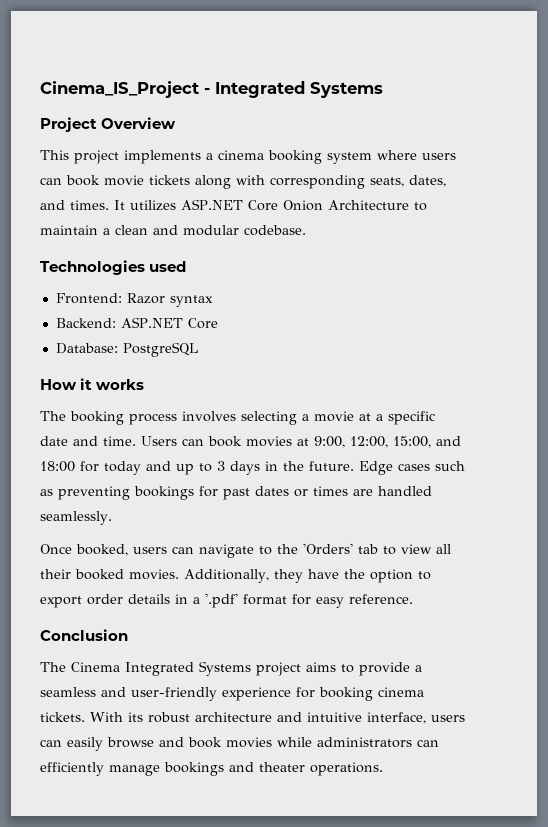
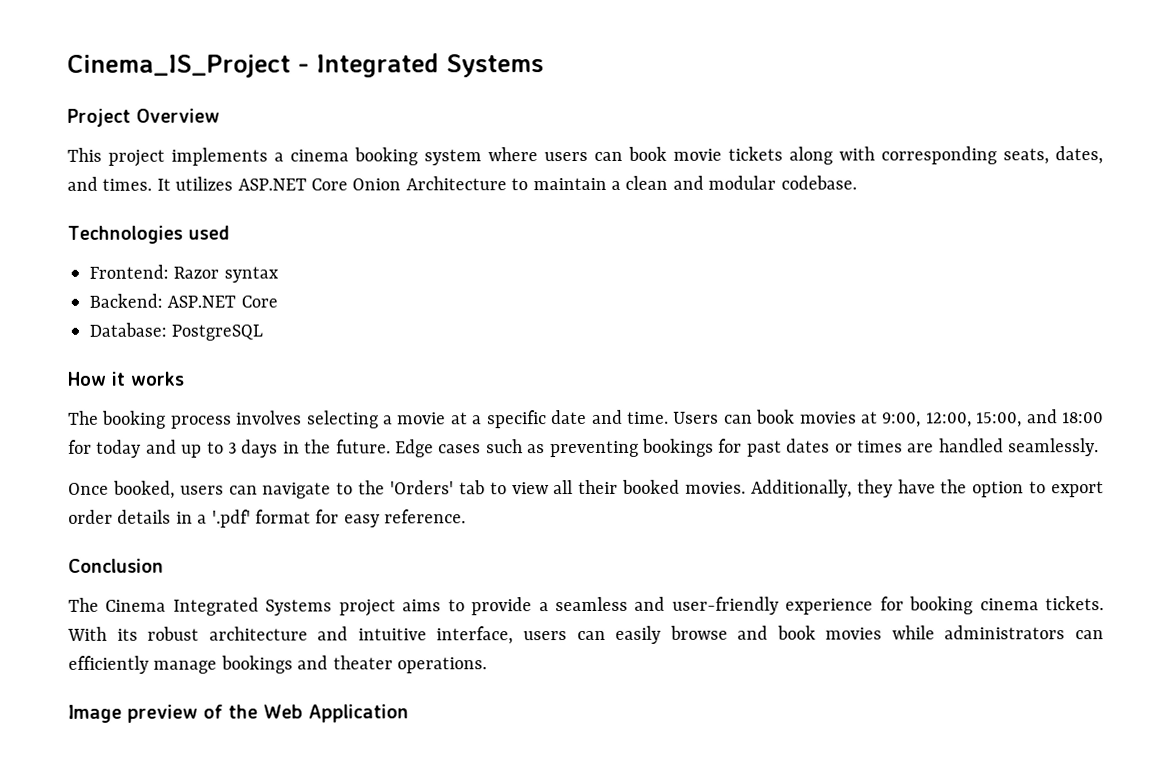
(383, 769) none -> [68,704,409,723] // Image preview of the Web Application

